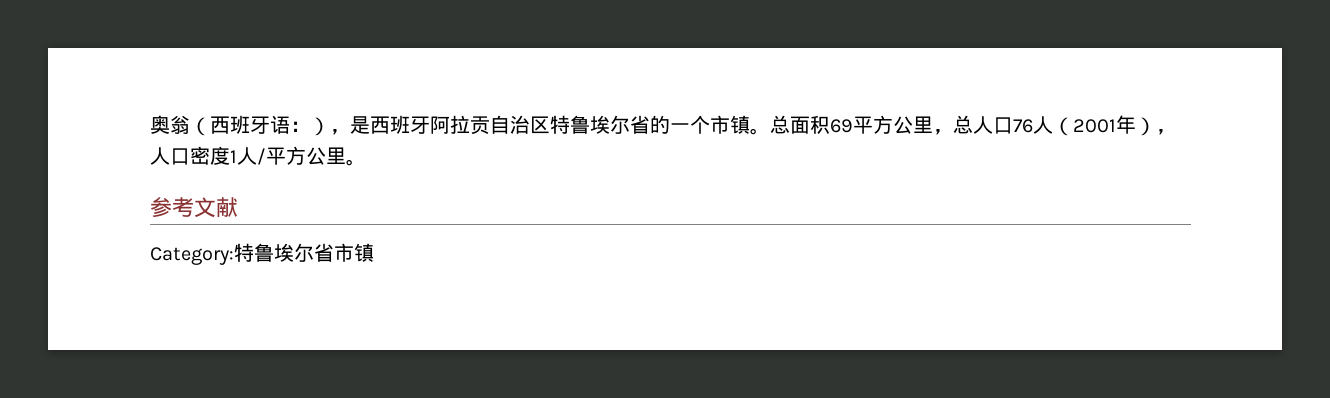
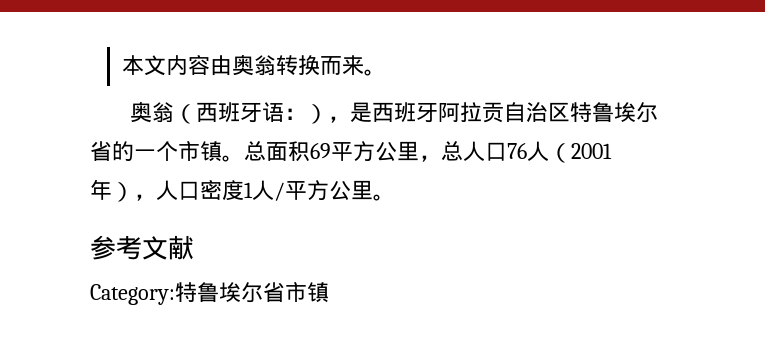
(150, 124) none -> [121,54,386,76] 本文内容由奥翁转换而来。 //

